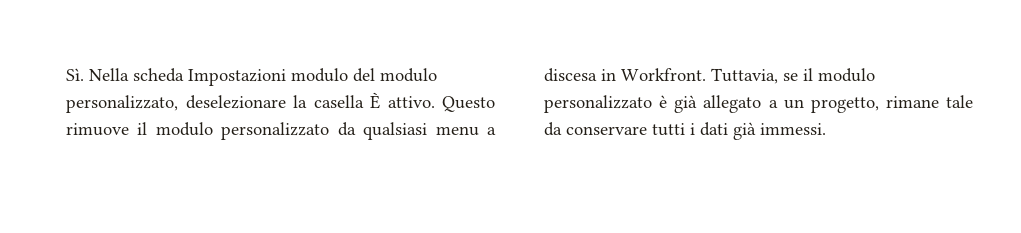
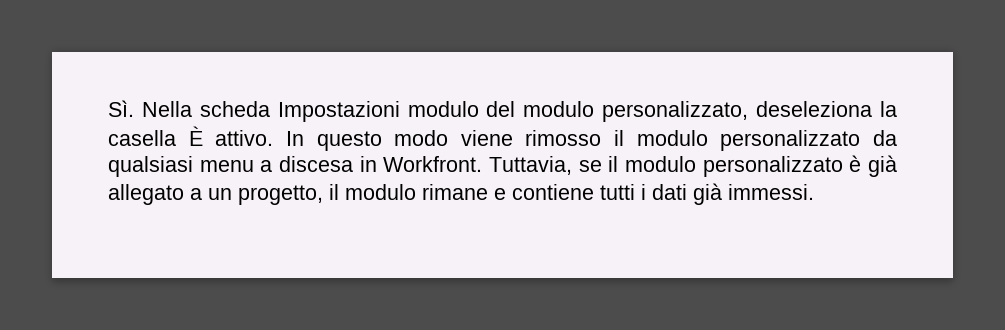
[185,95,286,109] deselezionare -> [756,101,873,117] deseleziona
[442,96,495,112] [66,123,129,136] Questo rimuove -> [285,130,602,151] In questo modo viene rimosso
[885,95,973,108] [544,122,647,136] rimane tale da conservare -> [329,184,594,200] il modulo rimane e contiene

